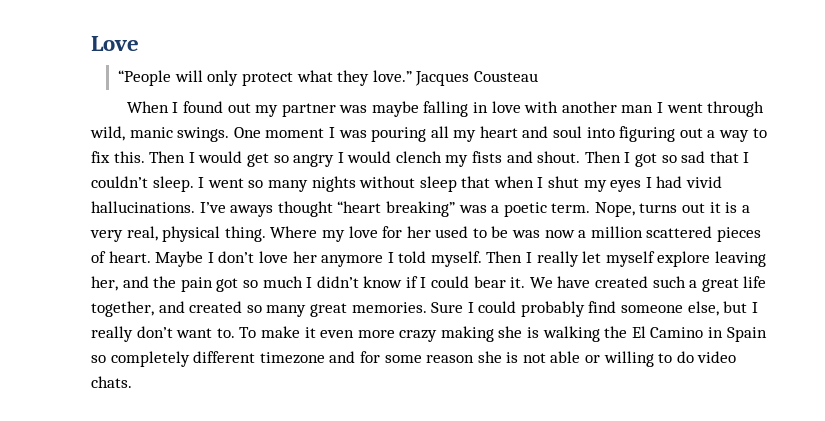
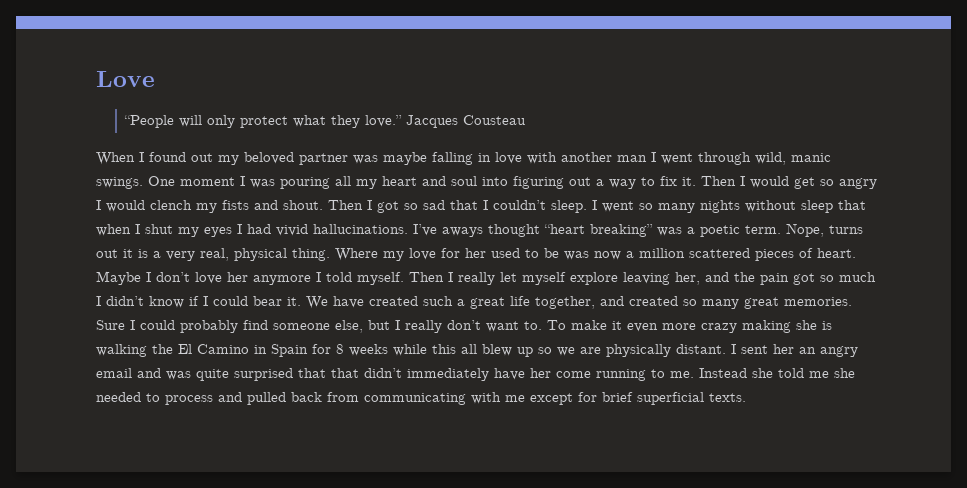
(279, 111) none -> [244,152,294,164] beloved
[113,151,145,163] this. -> [682,177,696,186] it.
[91,351,737,367] [91,376,132,388] so completely different timezone and for some reason she is not able or willing to do video chats. -> [312,344,858,357] [96,368,855,381] [96,392,746,405] for 8 weeks while this all blew up so we are physically distant. I sent her an angry email and was quite surprised that that didn’t immediately have her come running to me. Instead she told me she needed to process and pulled back from communicating with me except for brief superficial texts.

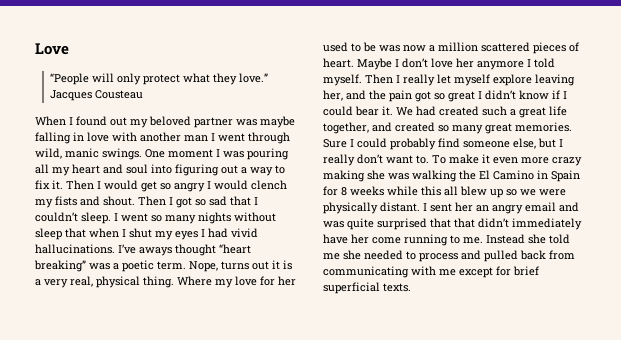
[839,272,876,282] much -> [448,91,475,102] great
[333,296,364,308] have -> [416,106,436,116] had
[822,321,832,330] is -> [388,173,409,180] was
[580,347,601,354] are -> [539,189,566,196] were

